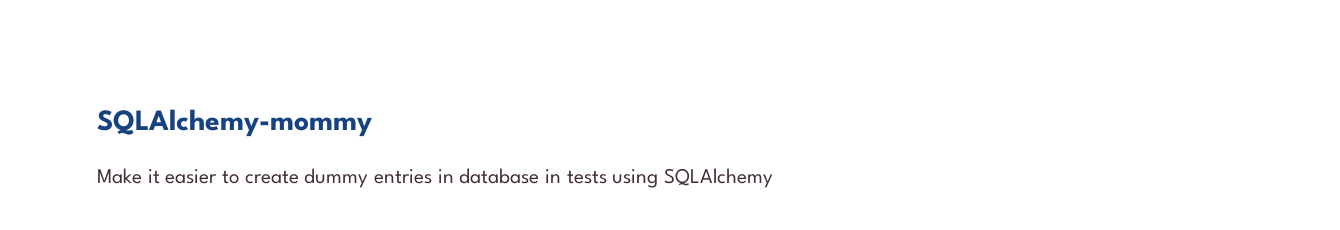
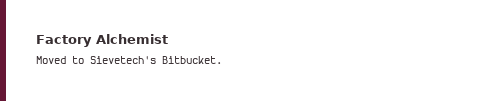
[97,109,372,137] [97,168,774,188] SQLAlchemy-mommy // Make it easier to create dummy entries in database in tests using SQLAlchemy -> [36,34,168,47] [36,56,222,64] Factory Alchemist // Moved to Sievetech's Bitbucket.

